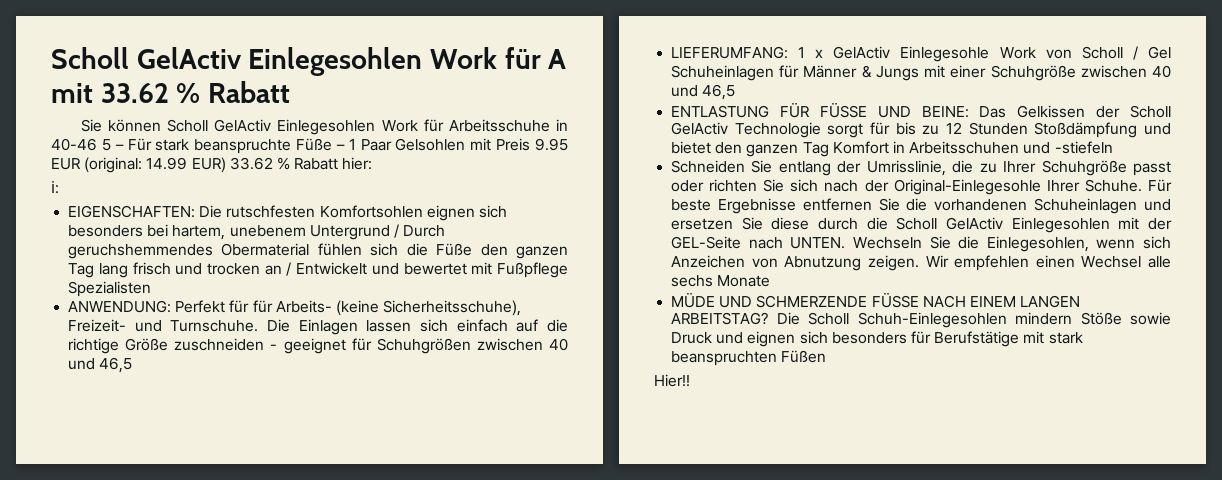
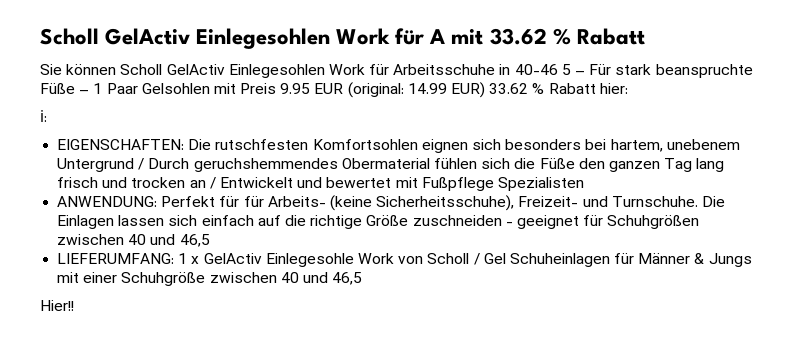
[671,102,1171,118] [671,122,1171,138] [671,141,1113,157] [671,160,1171,176] [671,179,1172,195] [671,198,1171,214] [671,217,1172,233] [671,236,1171,252] [671,255,1171,271] [671,275,771,287] [671,292,1081,308] [671,312,1171,328] [671,331,1083,347] [671,350,827,366] // ENTLASTUNG FÜR FÜSSE UND BEINE: Das Gelkissen der Scholl GelActiv Technologie sorgt für bis zu 12 Stunden Stoßdämpfung und bietet den ganzen Tag Komfort in Arbeitsschuhen und -stiefeln // Schneiden Sie entlang der Umrisslinie, die zu Ihrer Schuhgröße passt oder richten Sie sich nach der Original-Einlegesohle Ihrer Schuhe. Für beste Ergebnisse entfernen Sie die vorhandenen Schuheinlagen und ersetzen Sie diese durch die Scholl GelActiv Einlegesohlen mit der GEL-Seite nach UNTEN. Wechseln Sie die Einlegesohlen, wenn sich Anzeichen von Abnutzung zeigen. Wir empfehlen einen Wechsel alle sechs Monate // MÜDE UND SCHMERZENDE FÜSSE NACH EINEM LANGEN ARBEITSTAG? Die Scholl Schuh-Einlegesohlen mindern Stöße sowie Druck und eignen sich besonders für Berufstätige mit stark beanspruchten Füßen -> (363, 278) none

